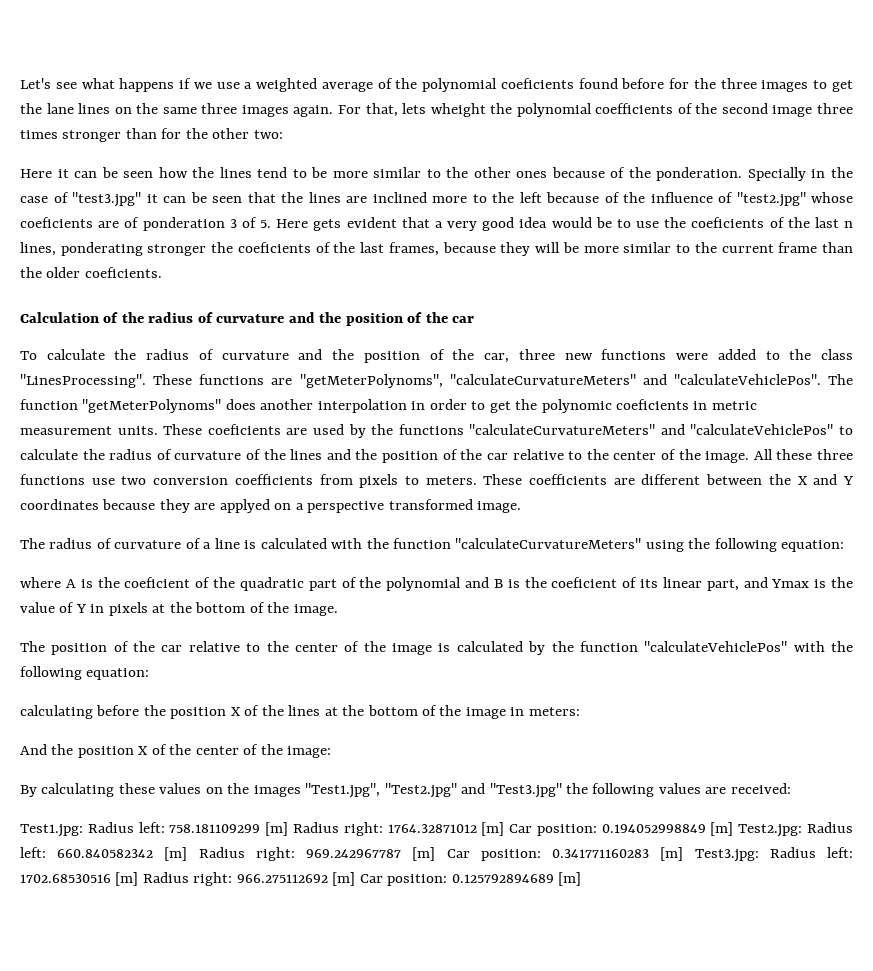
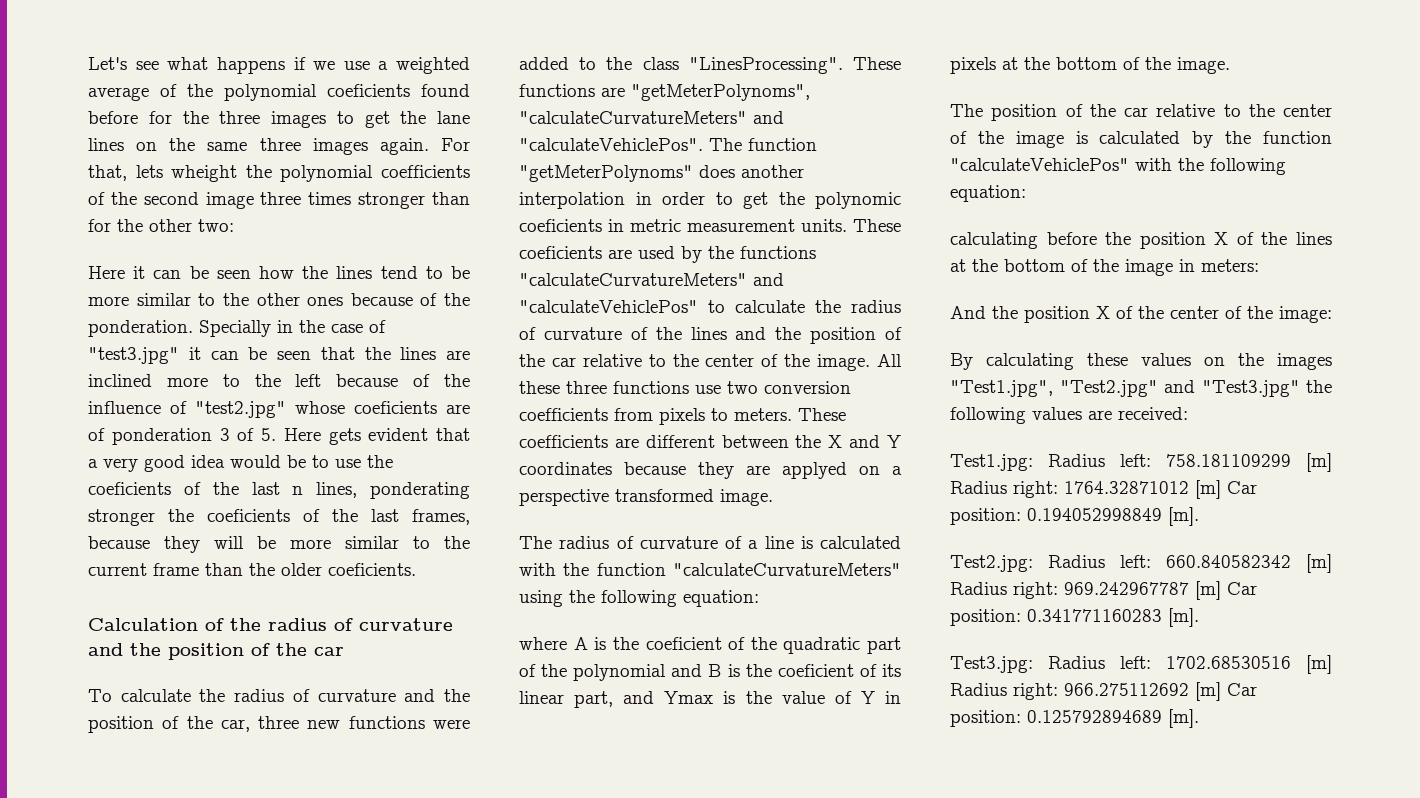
[710,822,734,836] [m] -> [1168,507,1199,526] [m]. //
[660,847,684,861] [m] -> [1168,608,1199,627] [m]. //
[558,872,582,886] [m] -> [1168,709,1199,728] [m].

